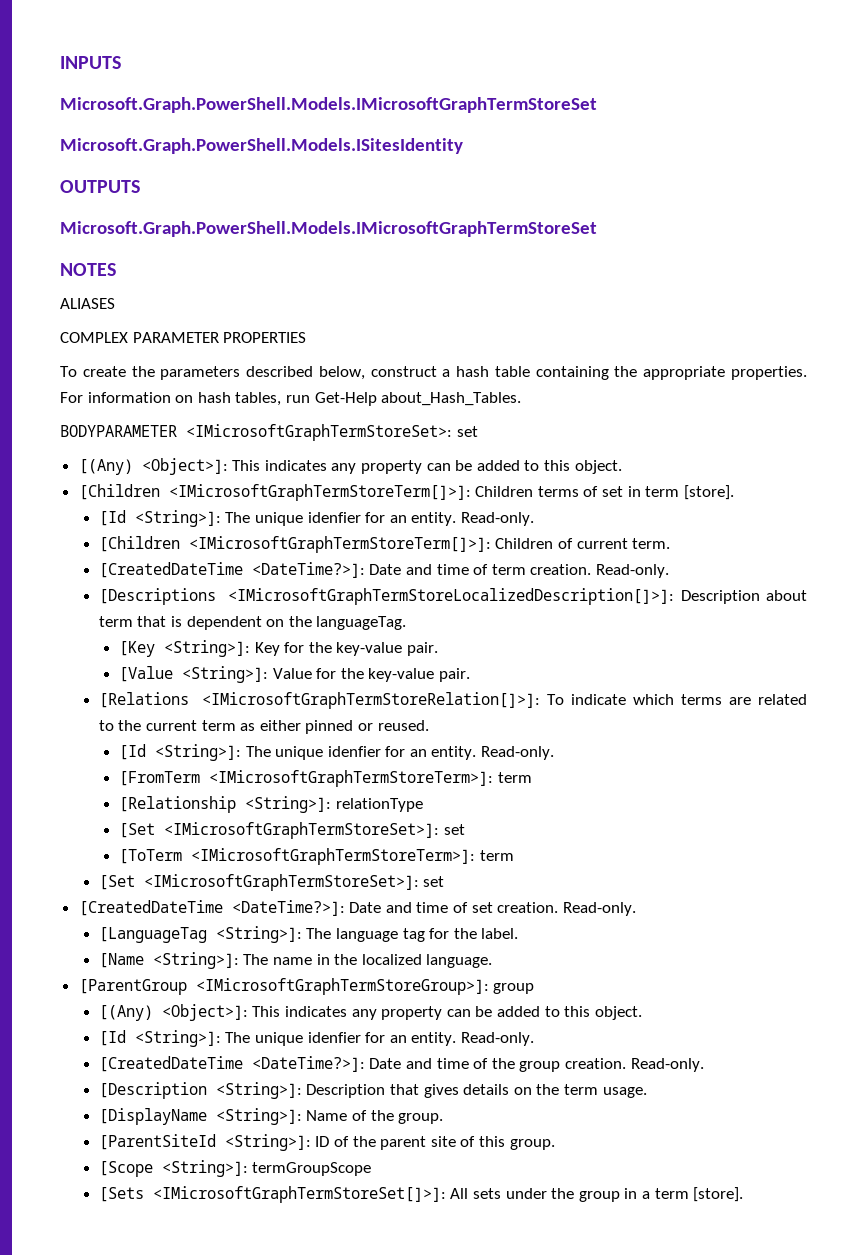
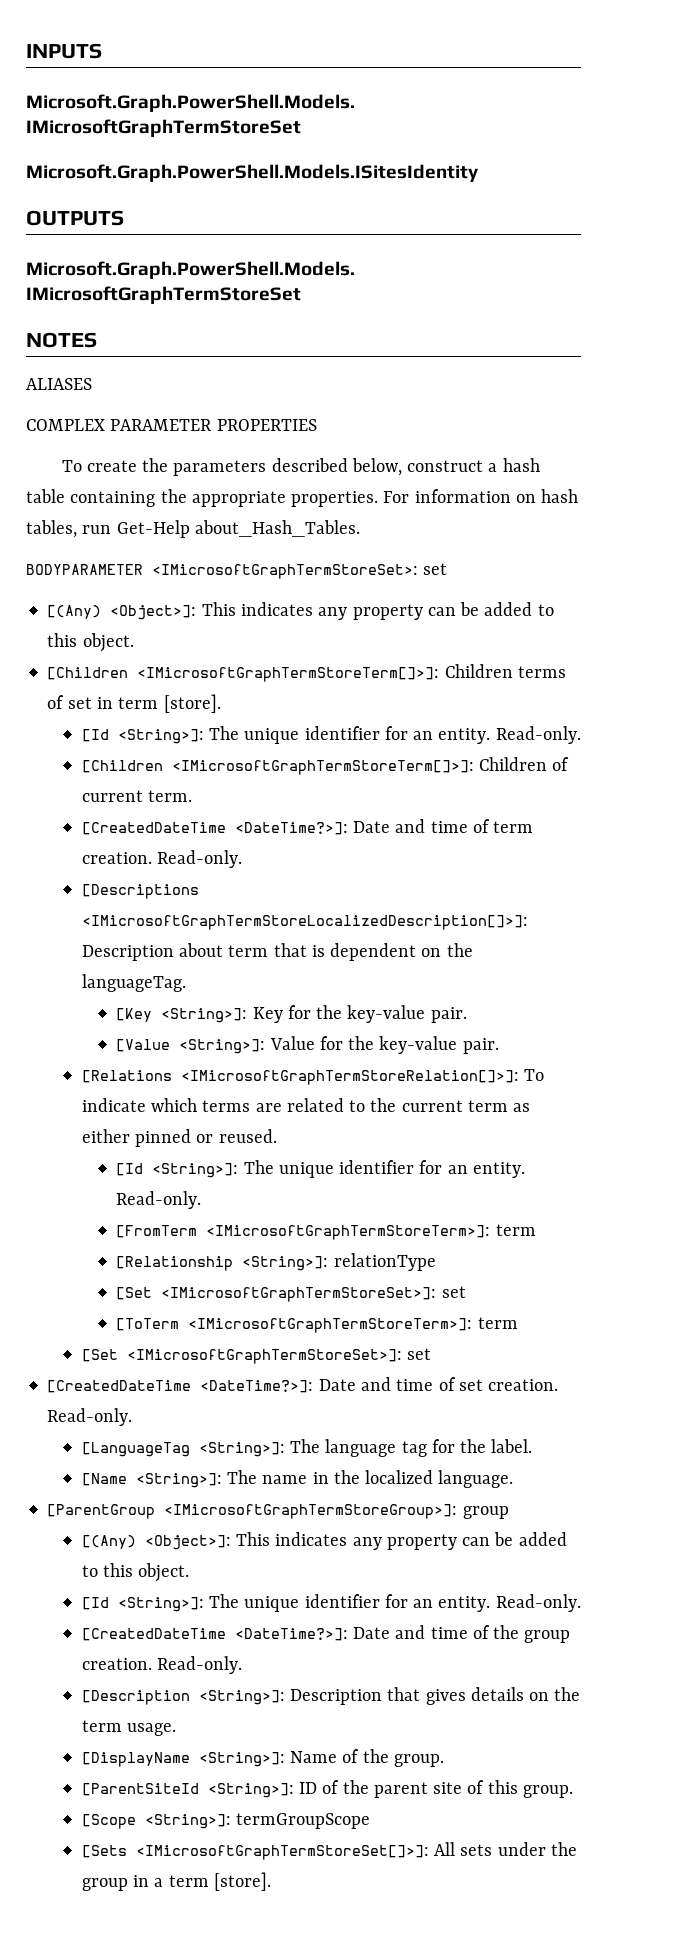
[307,512,361,523] idenfier -> [304,726,380,740] identifier
[327,746,381,757] idenfier -> [339,1160,415,1174] identifier
[307,1032,361,1043] idenfier -> [304,1594,380,1608] identifier

